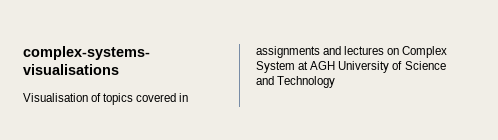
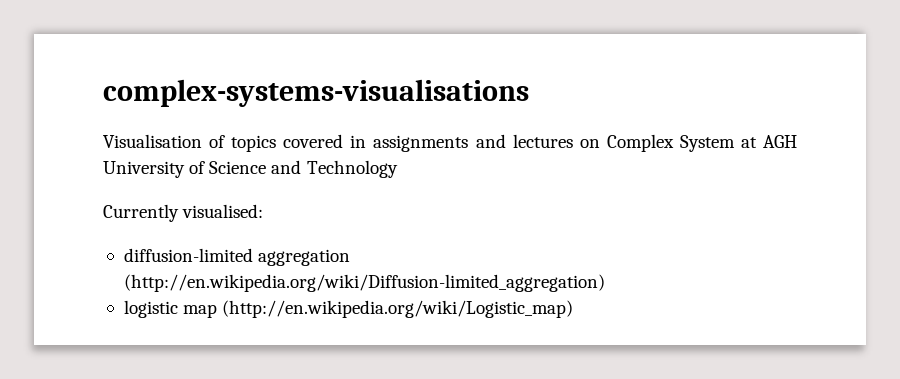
(336, 82) none -> [103,204,264,222] [123,248,351,266] [123,274,605,292] [123,300,574,318] // Currently visualised: // diffusion-limited aggregation (http://en.wikipedia.org/wiki/Diffusion-limited_aggregation) // logistic map (http://en.wikipedia.org/wiki/Logistic_map)

